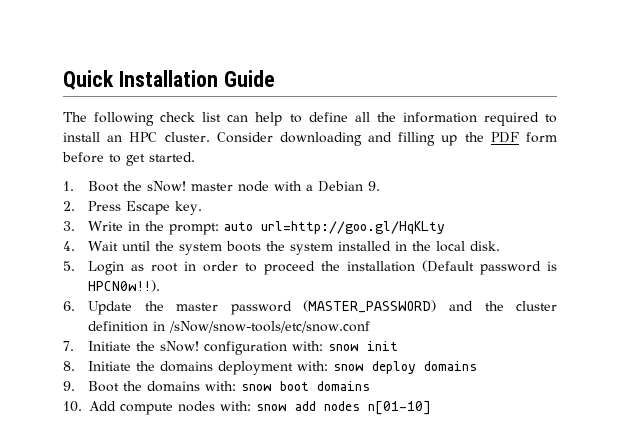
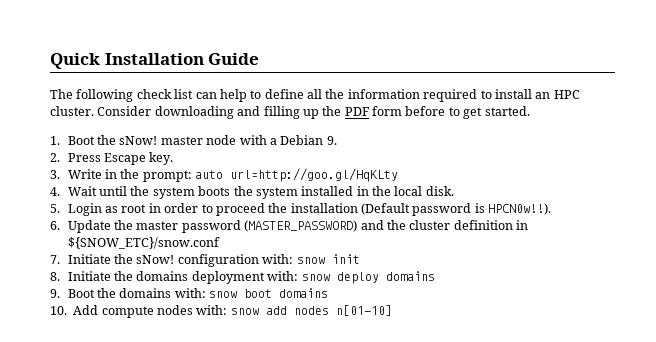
[169,321,371,333] /sNow/snow-tools/etc/snow.conf -> [67,237,220,249] ${SNOW_ETC}/snow.conf

